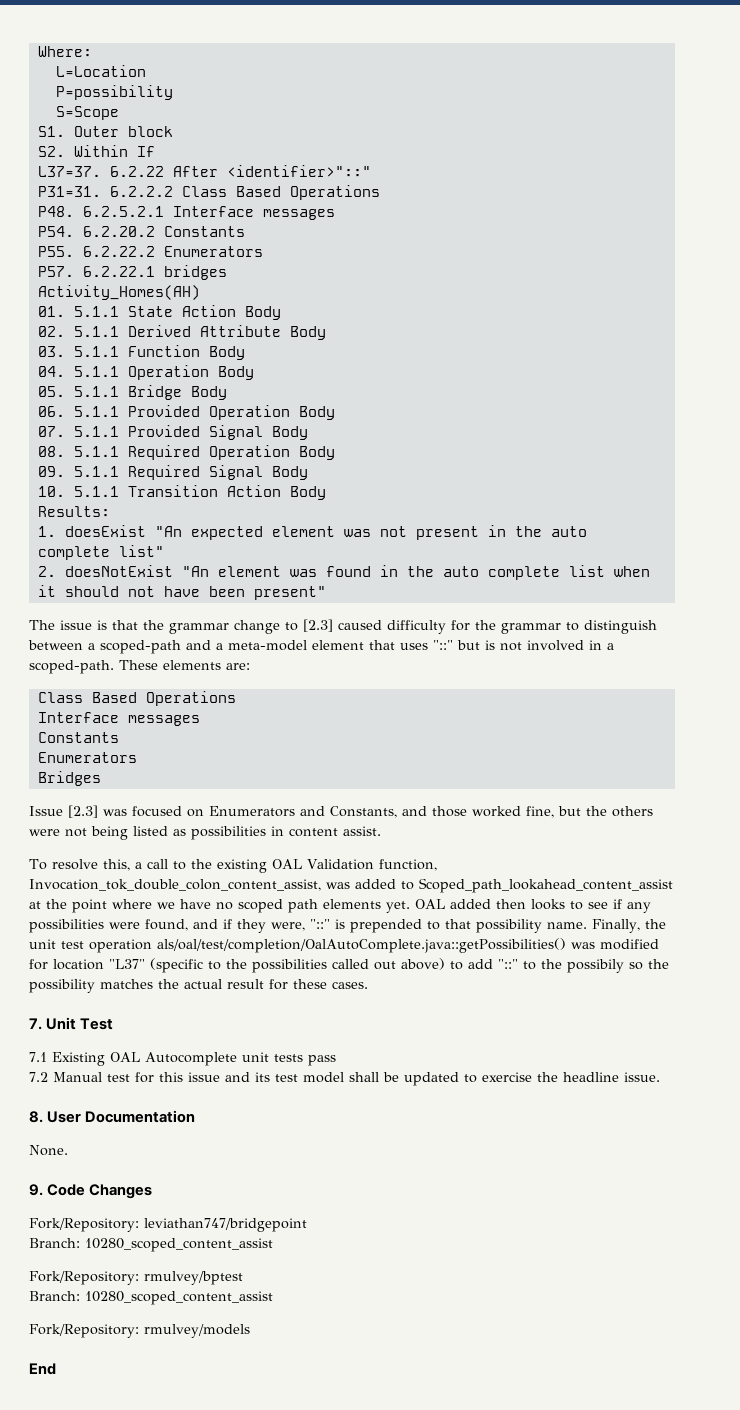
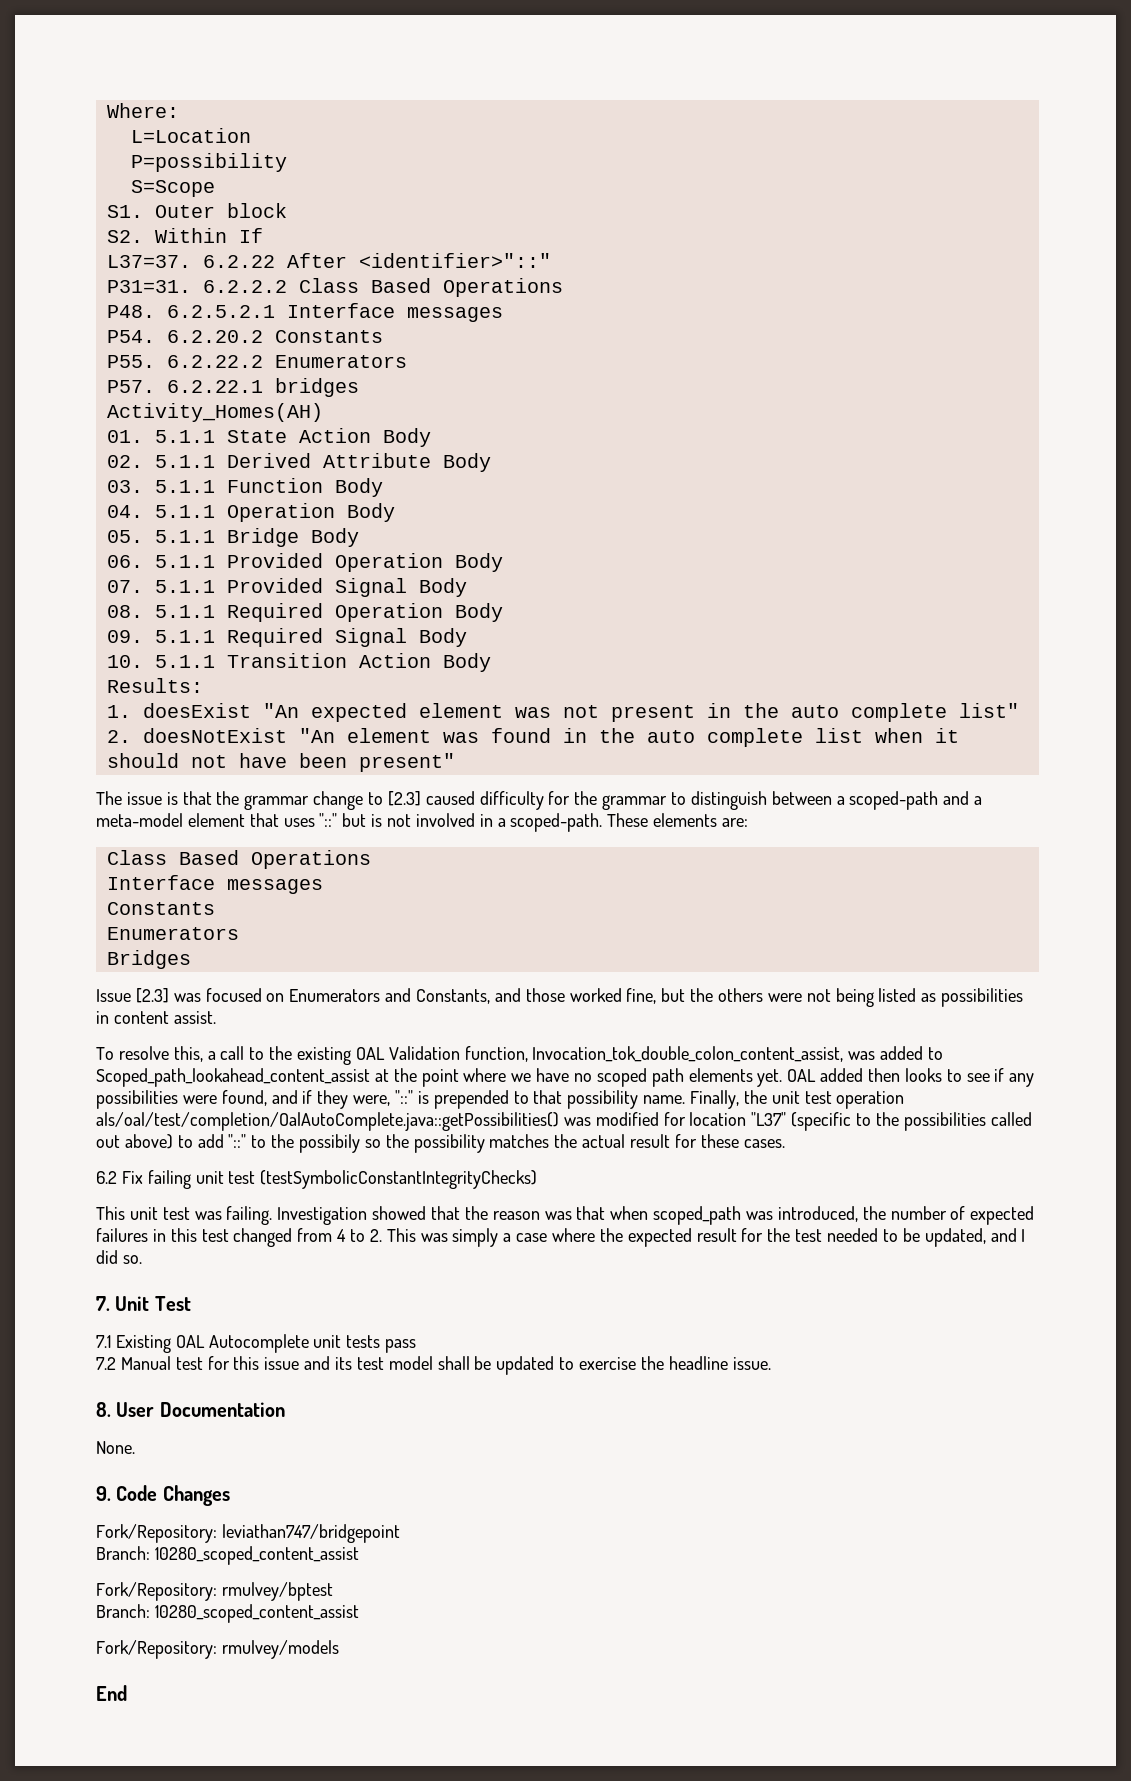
(368, 985) none -> [96,1170,538,1189] [96,1206,1035,1225] [96,1228,1026,1247] [96,1250,142,1264] // 6.2 Fix failing unit test (testSymbolicConstantIntegrityChecks) // This unit test was failing. Investigation showed that the reason was that when scoped_path was introduced, the number of expected failures in this test changed from 4 to 2. This was simply a case where the expected result for the test needed to be updated, and I did so.

